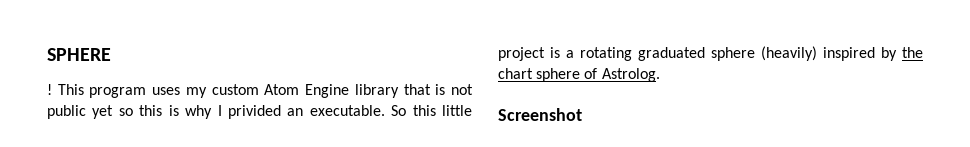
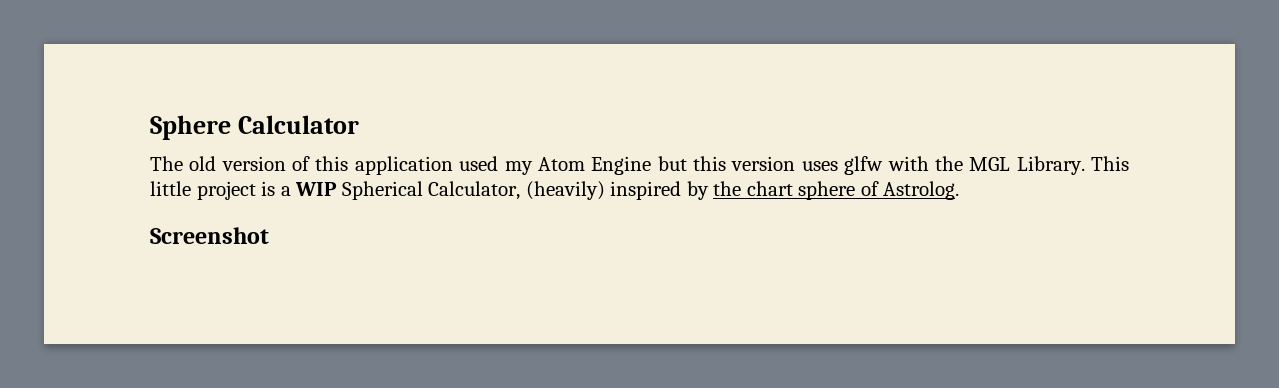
[47,48,111,61] [47,84,474,98] [47,105,436,119] SPHERE // ! This program uses my custom Atom Engine library that is not public yet so this is why I privided an executable. So this -> [150,115,360,140] [150,156,1129,175] Sphere Calculator // The old version of this application used my Atom Engine but this version uses glfw with the MGL Library. This
[580,47,755,61] rotating graduated sphere -> [295,181,521,200] WIP Spherical Calculator,

